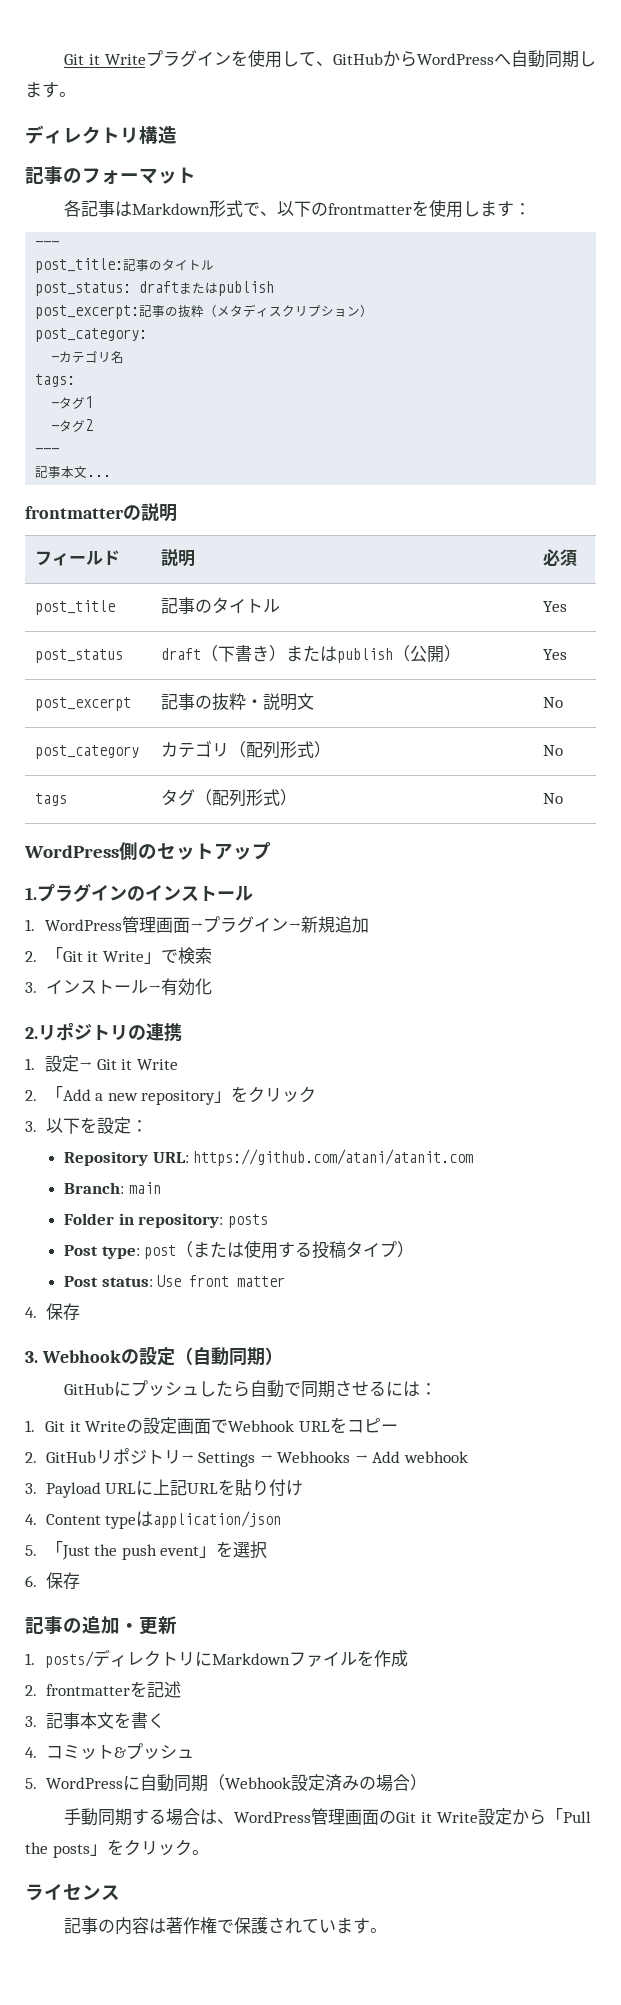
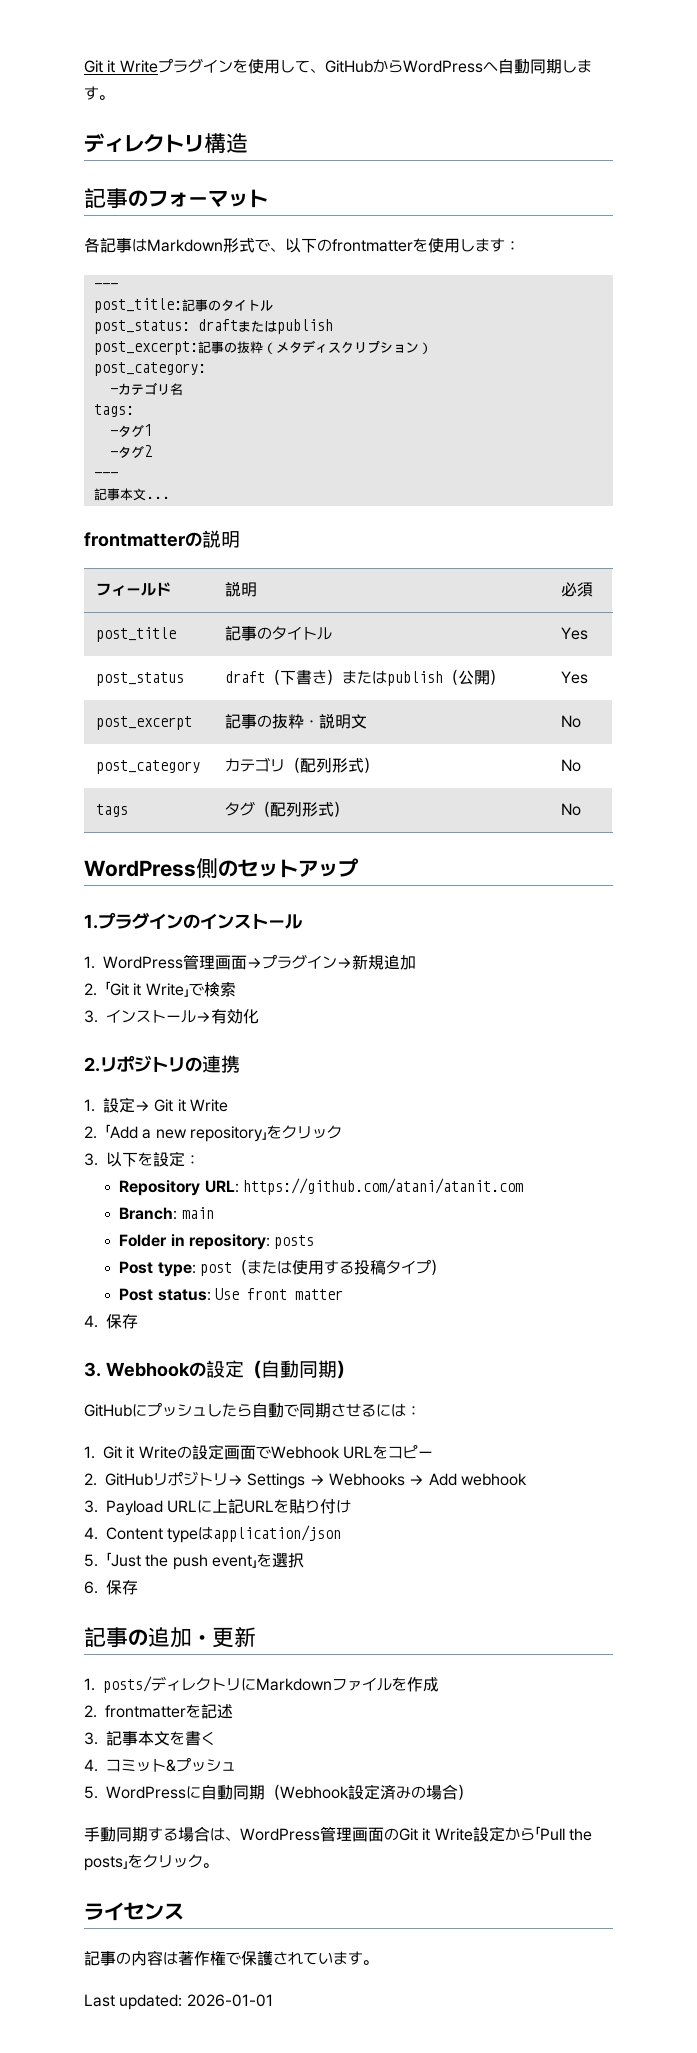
(388, 1930) none -> [84,1994,273,2010] // Last updated: 2026-01-01

